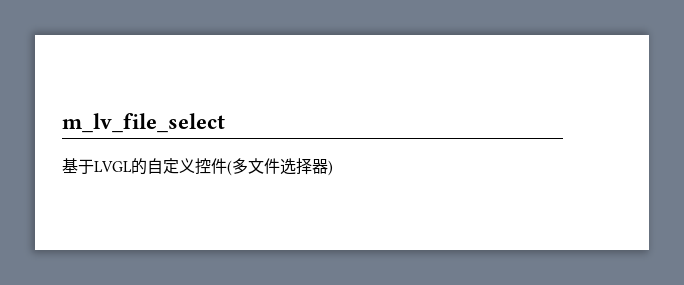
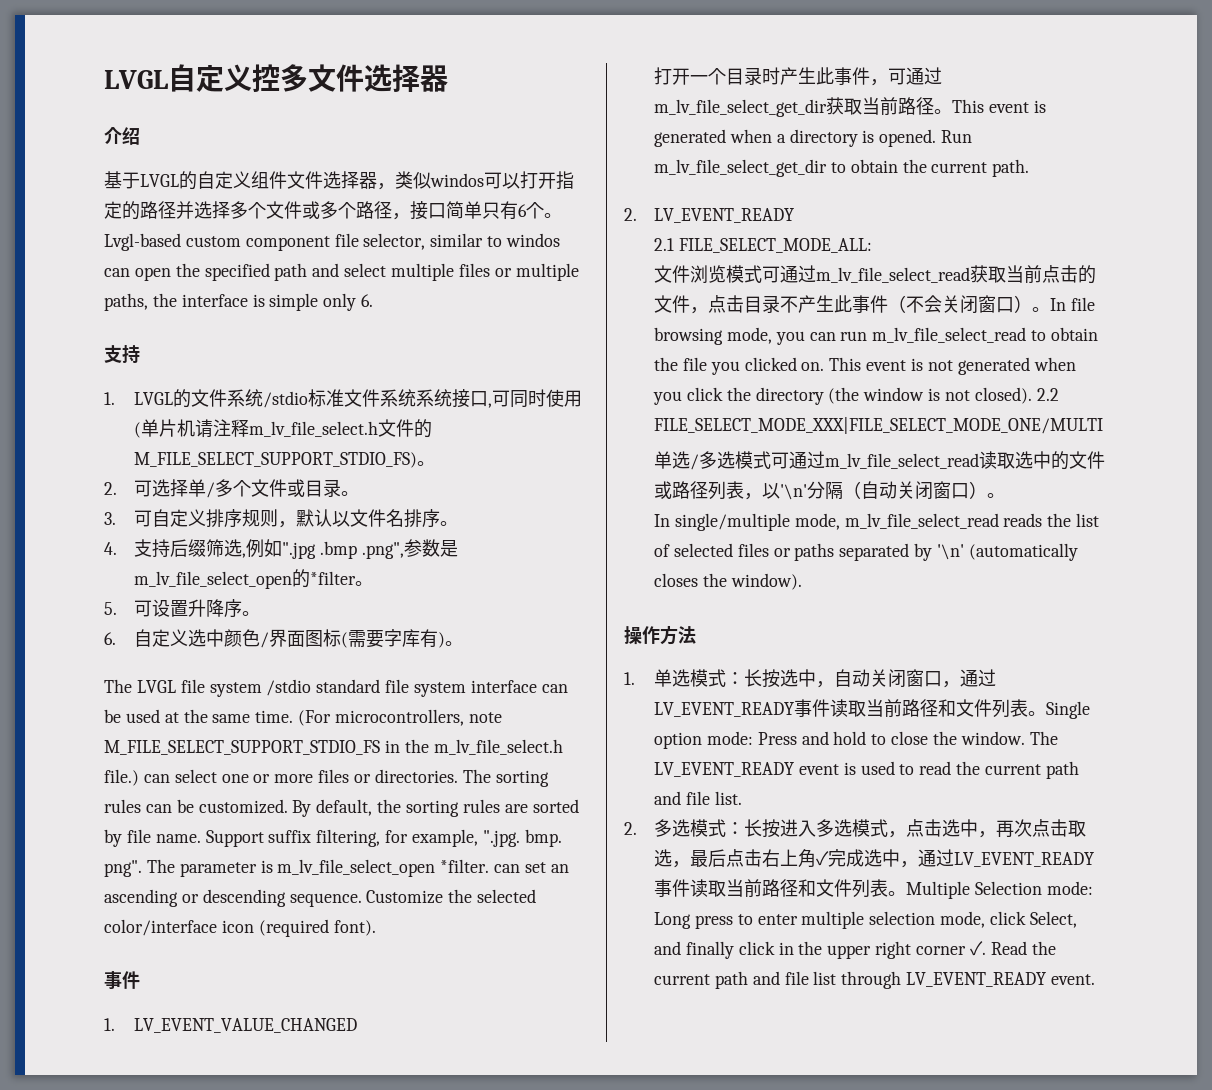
[62,113,225,133] [62,158,333,176] m_lv_file_select // 基于LVGL的自定义控件(多文件选择器) -> [104,64,448,92] [104,127,140,145] [104,171,574,190] [104,201,562,220] [104,233,561,251] [104,263,579,281] [104,293,374,311] [104,345,140,363] [104,389,582,408] [133,419,432,438] [133,452,435,468] [104,479,359,498] [104,509,458,528] [104,539,458,559] [133,569,373,589] [104,599,260,618] [104,629,463,648] [104,679,568,697] [104,709,502,726] [104,739,563,755] [104,769,549,787] [104,799,579,817] [104,829,562,847] [104,859,569,877] [104,889,537,907] [104,919,376,937] [104,971,140,989] [104,1018,357,1033] [653,67,942,86] [653,97,1046,117] [653,129,973,147] [653,159,1030,177] [624,208,794,223] [653,238,872,253] [653,265,1096,284] [653,295,1095,314] [653,327,1098,345] [653,357,1076,375] [652,387,1059,405] [653,417,1103,434] [653,451,1105,470] [653,481,1005,500] [653,513,1100,531] [653,543,1078,561] [653,573,802,590] [624,625,696,645] [624,669,996,688] [653,699,1090,719] [653,731,1058,749] [653,761,1079,779] [653,791,742,805] [624,819,1086,838] [653,849,1094,868] [653,879,1093,899] [653,911,1077,929] [653,941,1056,959] [653,971,1095,989] LVGL自定义控多文件选择器 // 介绍 // 基于LVGL的自定义组件文件选择器，类似windos可以打开指定的路径并选择多个文件或多个路径，接口简单只有6个。Lvgl-based custom component file selector, similar to windos can open the specified path and select multiple files or multiple paths, the interface is simple only 6. // 支持 // 1. LVGL的文件系统/stdio标准文件系统系统接口,可同时使用(单片机请注释m_lv_file_select.h文件的M_FILE_SELECT_SUPPORT_STDIO_FS)。 // 2.可选择单/多个文件或目录。 // 3.可自定义排序规则，默认以文件名排序。 // 4.支持后缀筛选,例如".jpg .bmp .png",参数是m_lv_file_select_open的*filter。 // 5.可设置升降序。 // 6.自定义选中颜色/界面图标(需要字库有)。 // The LVGL file system /stdio standard file system interface can be used at the same time. (For microcontrollers, note M_FILE_SELECT_SUPPORT_STDIO_FS in the m_lv_file_select.h file.) can select one or more files or directories. The sorting rules can be customized. By default, the sorting rules are sorted by file name. Support suffix filtering, for example, ".jpg. bmp. png". The parameter is m_lv_file_select_open *filter. can set an ascending or descending sequence. Customize the selected color/interface icon (required font). // 事件 // 1. LV_EVENT_VALUE_CHANGED // 打开一个目录时产生此事件，可通过m_lv_file_select_get_dir获取当前路径。This event is generated when a directory is opened. Run m_lv_file_select_get_dir to obtain the current path. // 2. LV_EVENT_READY // 2.1 FILE_SELECT_MODE_ALL: // 文件浏览模式可通过m_lv_file_select_read获取当前点击的文件，点击目录不产生此事件（不会关闭窗口）。In file browsing mode, you can run m_lv_file_select_read to obtain the file you clicked on. This event is not generated when you click the directory (the window is not closed). 2.2 FILE_SELECT_MODE_XXX|FILE_SELECT_MODE_ONE/MULTI // 单选/多选模式可通过m_lv_file_select_read读取选中的文件或路径列表，以'\n'分隔（自动关闭窗口）。 // In single/multiple mode, m_lv_file_select_read reads the list of selected files or paths separated by '\n' (automatically closes the window). // 操作方法 // 1.单选模式：长按选中，自动关闭窗口，通过LV_EVENT_READY事件读取当前路径和文件列表。Single option mode: Press and hold to close the window. The LV_EVENT_READY event is used to read the current path and file list. // 2.多选模式：长按进入多选模式，点击选中，再次点击取选，最后点击右上角✓完成选中，通过LV_EVENT_READY事件读取当前路径和文件列表。Multiple Selection mode: Long press to enter multiple selection mode, click Select, and finally click in the upper right corner ✓. Read the current path and file list through LV_EVENT_READY event.

